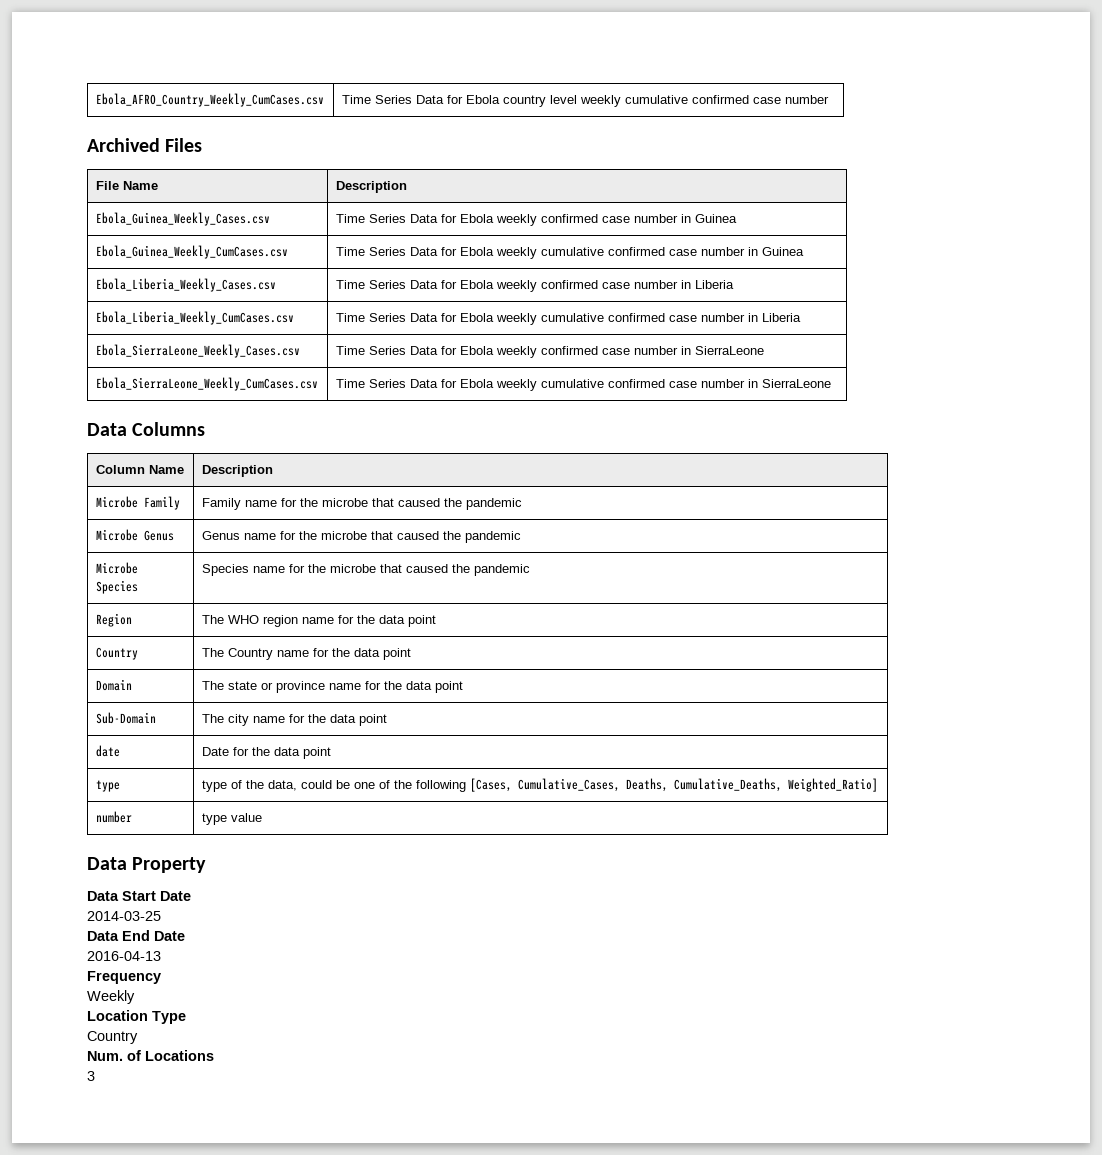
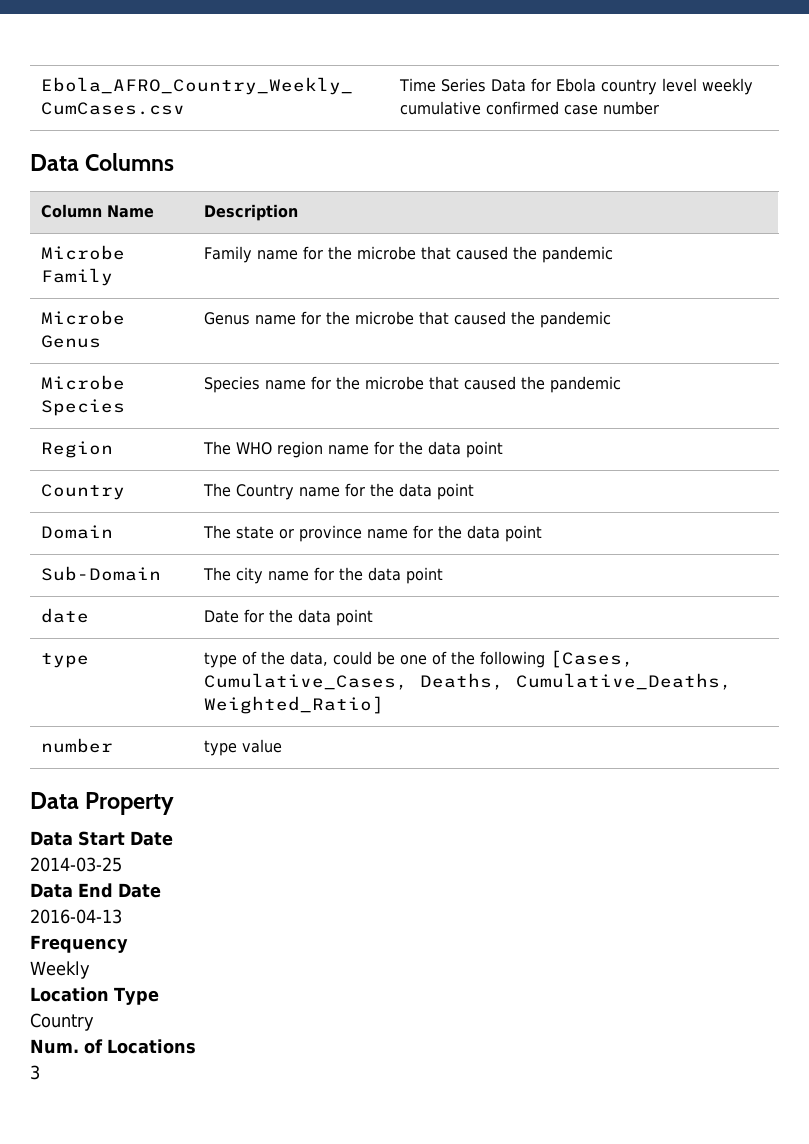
[87,138,203,152] [95,181,158,190] [335,181,407,193] [95,212,270,226] [335,214,737,226] [95,245,288,259] [335,247,804,259] [95,278,276,292] [335,280,734,292] [95,311,294,325] [335,313,801,325] [95,344,300,358] [335,346,764,358] [95,377,318,391] [335,379,831,391] // Archived Files // File Name | Description // Ebola_Guinea_Weekly_Cases.csv | Time Series Data for Ebola weekly confirmed case number in Guinea // Ebola_Guinea_Weekly_CumCases.csv | Time Series Data for Ebola weekly cumulative confirmed case number in Guinea // Ebola_Liberia_Weekly_Cases.csv | Time Series Data for Ebola weekly confirmed case number in Liberia // Ebola_Liberia_Weekly_CumCases.csv | Time Series Data for Ebola weekly cumulative confirmed case number in Liberia // Ebola_SierraLeone_Weekly_Cases.csv | Time Series Data for Ebola weekly confirmed case number in SierraLeone // Ebola_SierraLeone_Weekly_CumCases.csv | Time Series Data for Ebola weekly cumulative confirmed case number in SierraLeone -> (660, 108) none

